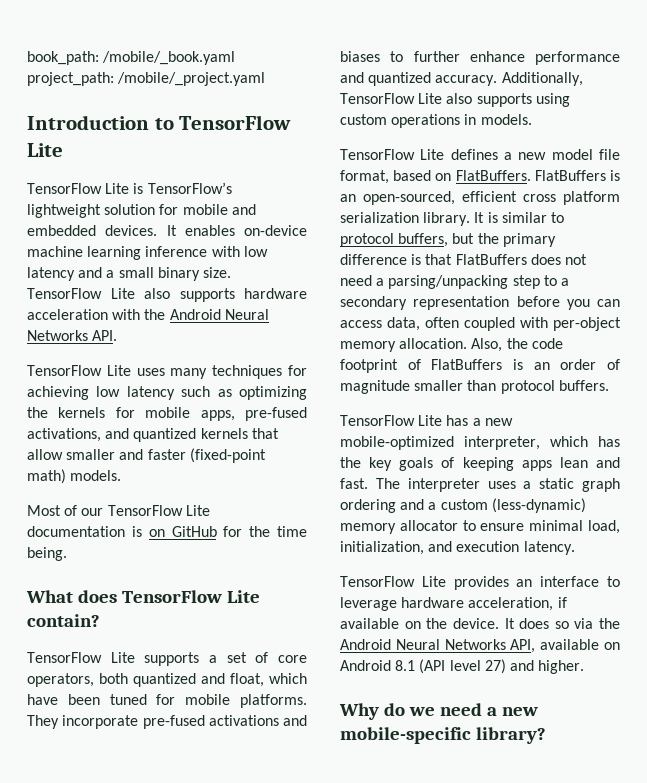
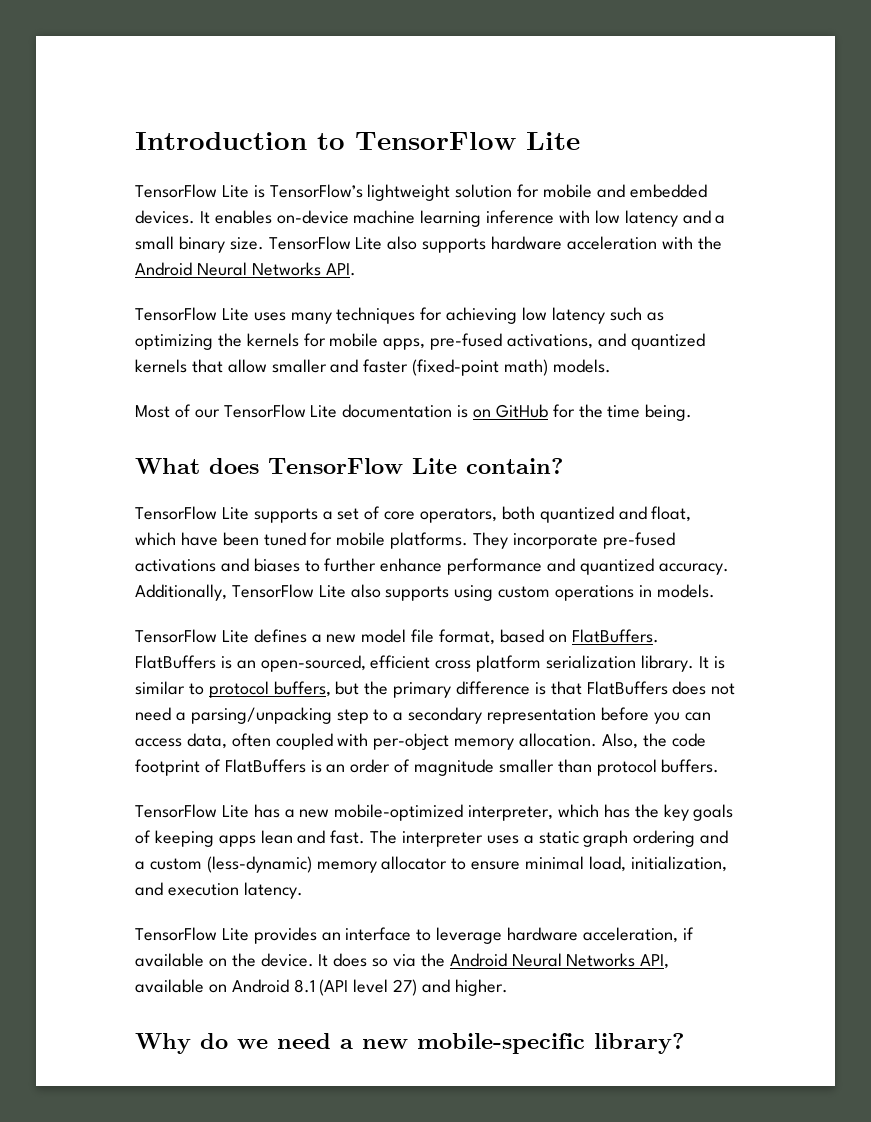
[27,51,236,65] [27,72,266,86] book_path: /mobile/_book.yaml project_path: /mobile/_project.yaml // -> (135, 141) none

